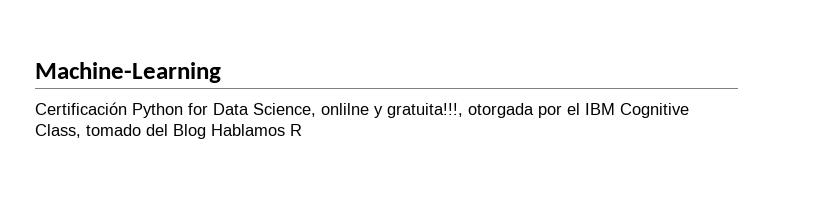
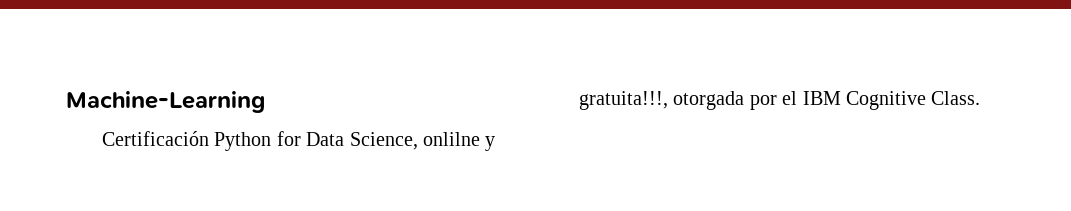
[35,124,302,139] Class, tomado del Blog Hablamos R -> [931,91,981,105] Class.

